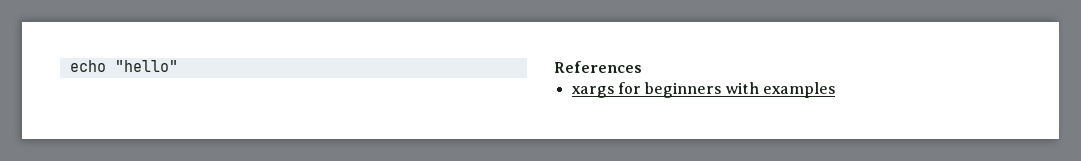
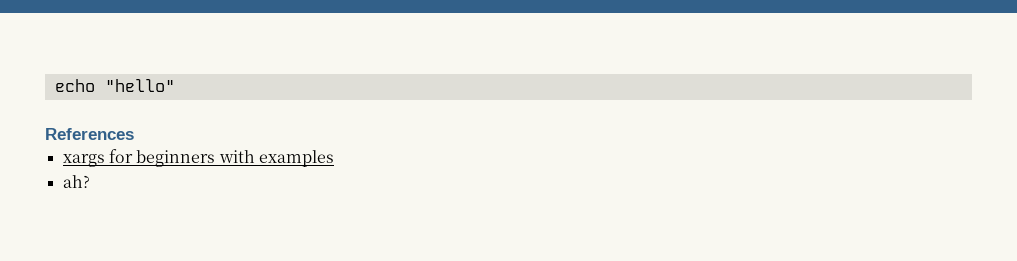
(835, 90) none -> [62,175,90,188] // ah?

